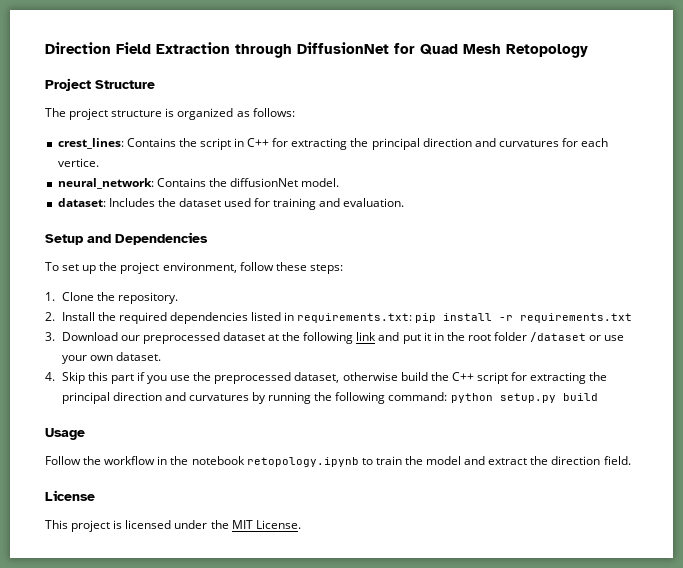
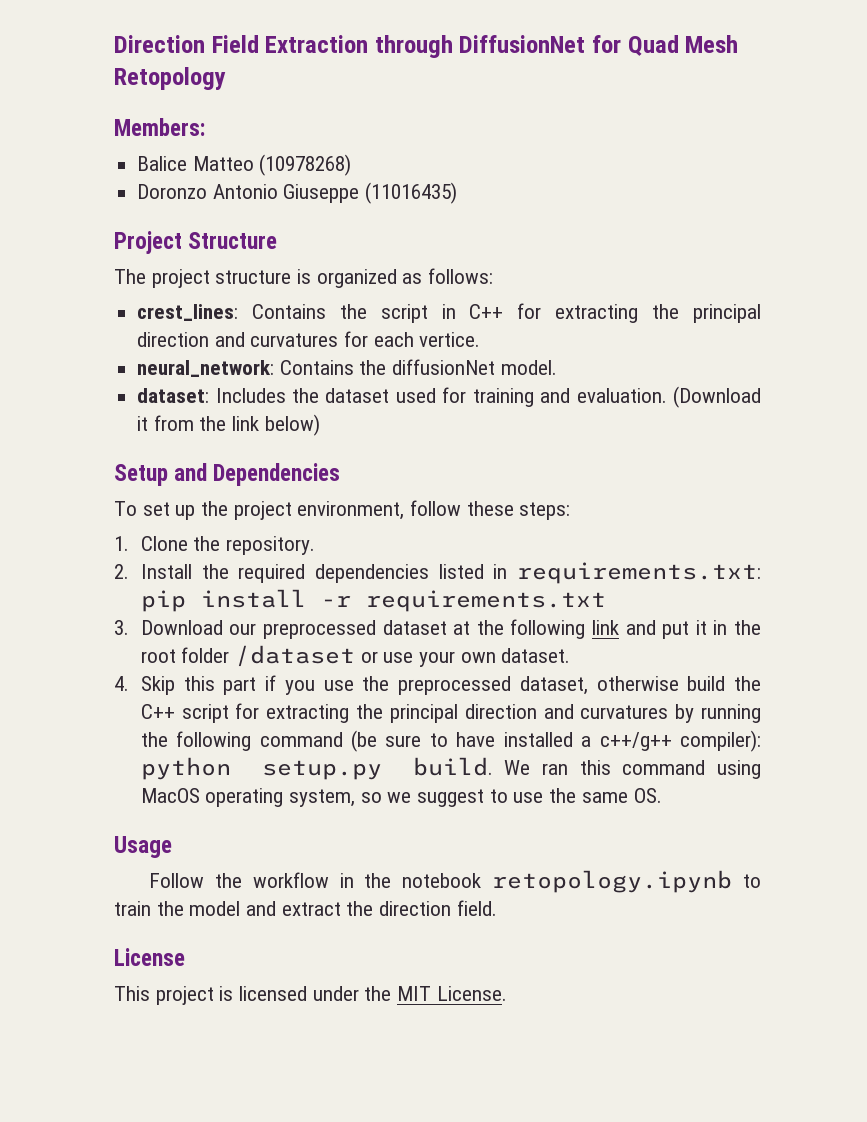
(588, 51) none -> [114,118,205,136] [137,154,352,176] [137,182,458,204] // Members: // Balice Matteo (10978268) // Doronzo Antonio Giuseppe (11016435)
(405, 202) none -> [672,386,761,408] [137,414,320,436] (Download it from the link below)
[388,392,598,403] command: python setup.py build -> [259,730,761,752] [140,757,761,780] [140,788,662,807] command (be sure to have installed a c++/g++ compiler): python setup.py build. We ran this command using MacOS operating system, so we suggest to use the same OS.

